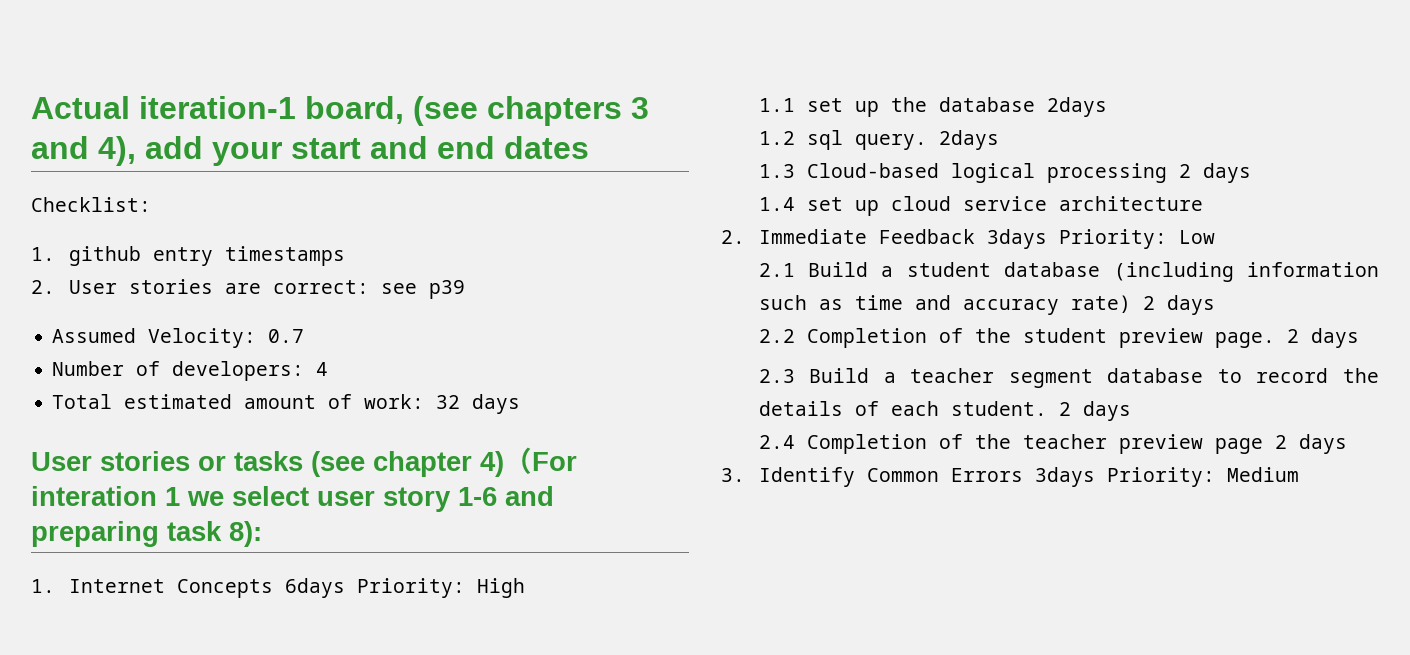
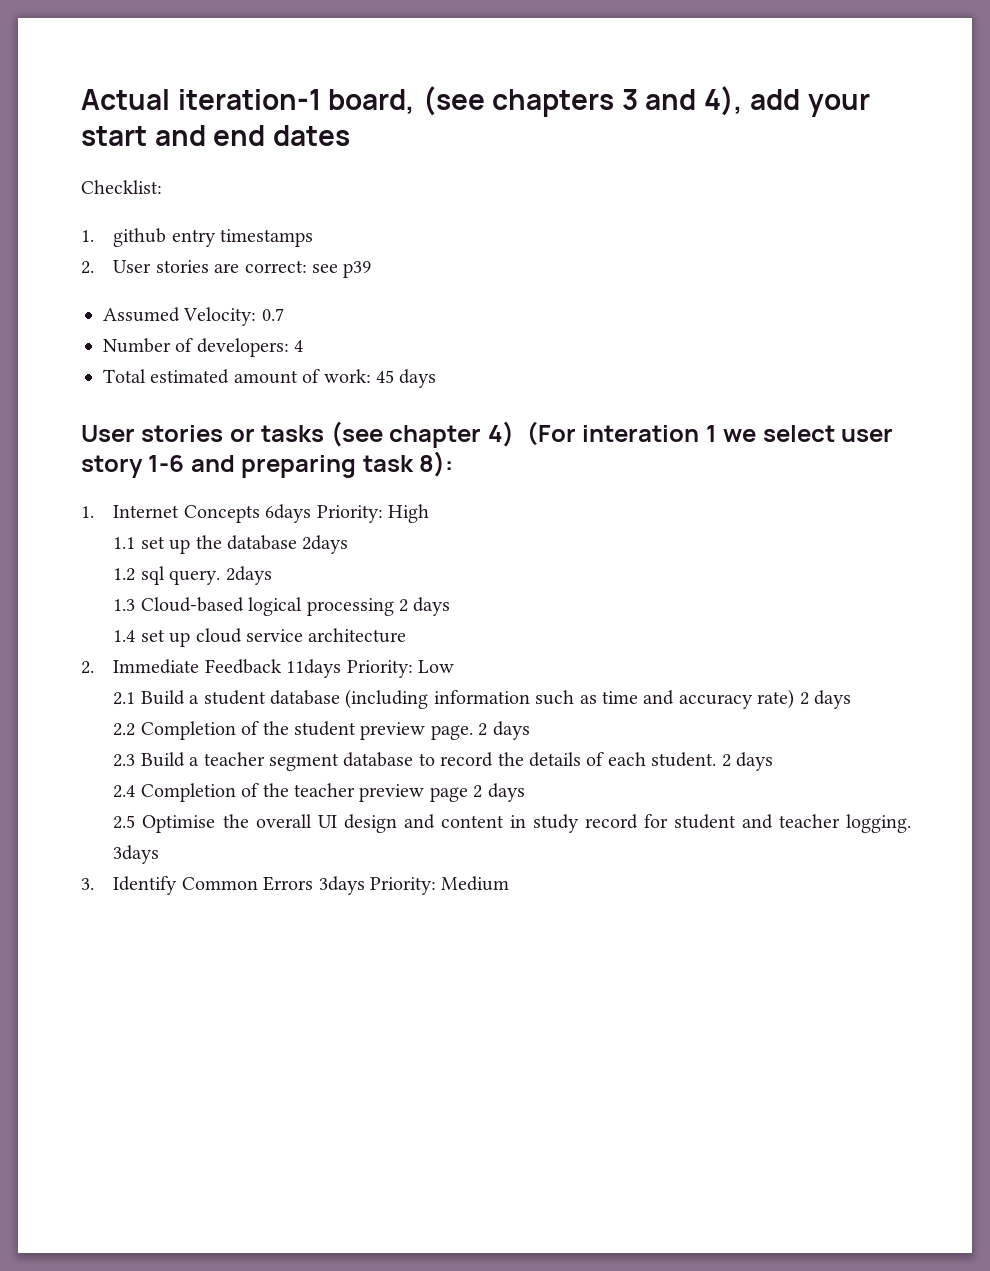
[436,395,461,409] 32 -> [376,370,394,383] 45
[986,229,1047,249] 3days -> [286,659,342,678] 11days
(1347, 444) none -> [113,814,911,833] [113,845,160,864] // 2.5 Optimise the overall UI design and content in study record for student and teacher logging. 3days

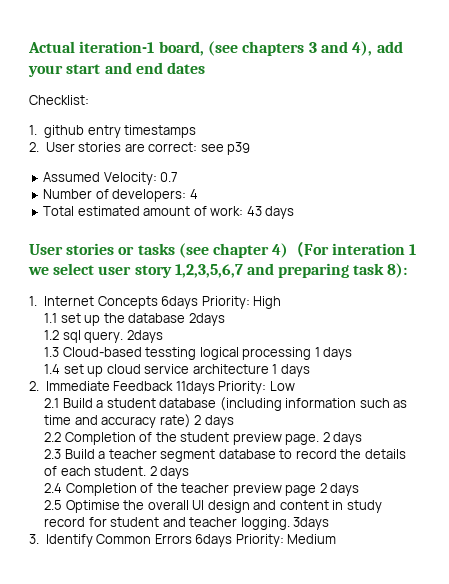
[376,370,394,383] 45 -> [246,206,262,216] 43
[148,455,185,472] 1-6 -> [174,264,243,278] 1,2,3,5,6,7
(244, 604) none -> [145,347,197,360] tessting
[399,599,409,612] 2 -> [314,347,320,357] 1
(407, 635) none -> [272,364,310,377] 1 days
[318,876,365,895] 3days -> [195,534,233,547] 6days

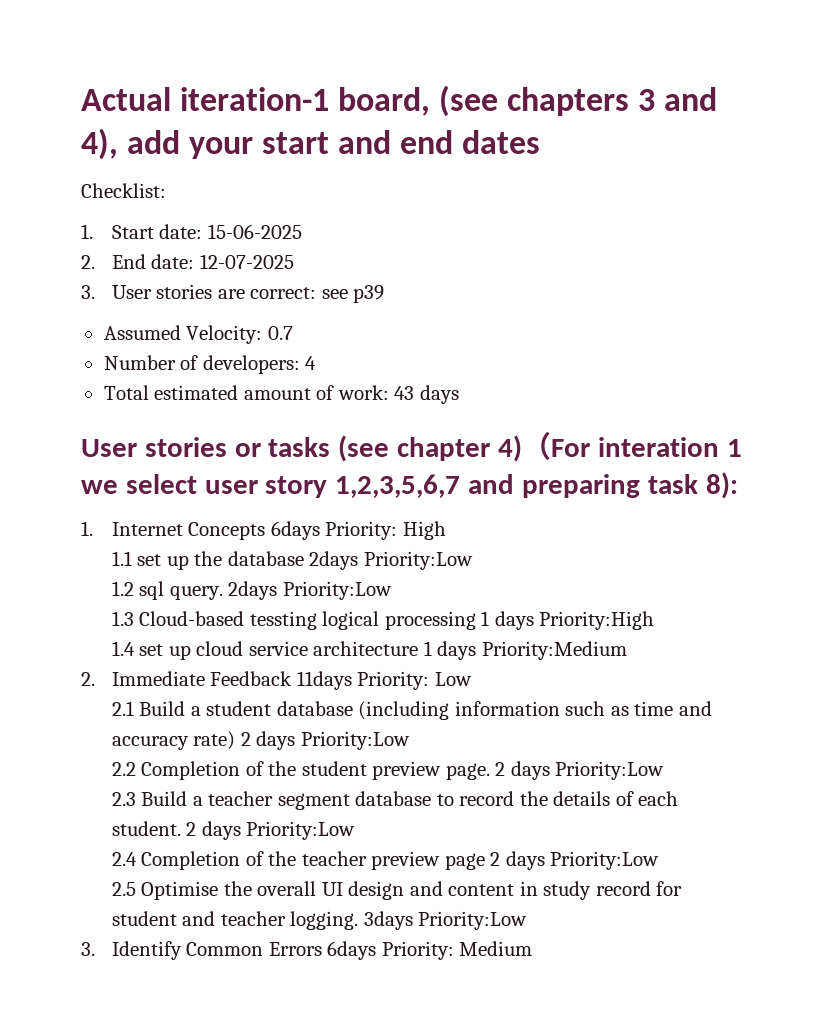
[44,125,197,138] [29,142,39,152] github entry timestamps // 2. -> [111,224,302,239] [81,254,294,269] [81,285,95,299] Start date: 15-06-2025 // 2. End date: 12-07-2025 // 3.
(225, 319) none -> [363,551,473,570] Priority:Low
(163, 336) none -> [282,581,392,600] Priority:Low
(353, 353) none -> [539,611,655,630] Priority:High
(310, 370) none -> [481,641,627,660] Priority:Medium
(234, 421) none -> [300,731,410,750] Priority:Low
(363, 438) none -> [555,761,665,780] Priority:Low
(190, 472) none -> [246,821,356,840] Priority:Low
(360, 489) none -> [550,851,660,870] Priority:Low
(330, 523) none -> [418,911,528,930] Priority:Low

